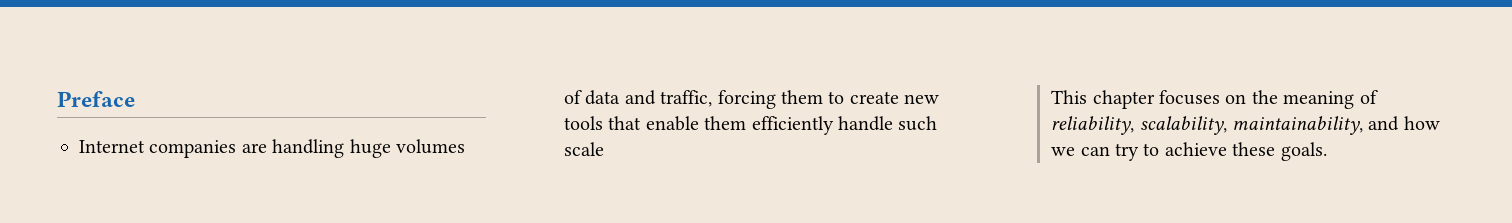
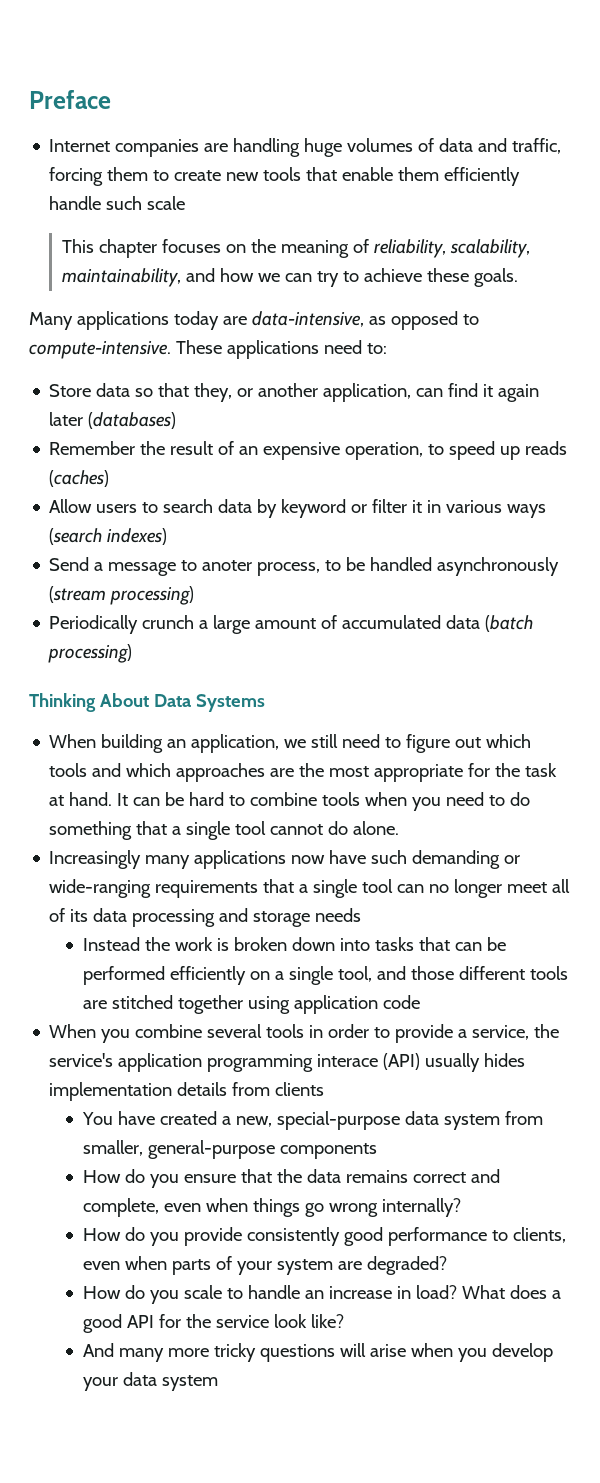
(1327, 151) none -> [29,311,479,330] [29,340,387,359] [49,383,540,402] [49,412,177,429] [49,441,568,460] [49,470,110,487] [49,499,547,518] [49,528,168,545] [49,557,560,576] [49,586,195,605] [49,615,534,634] [48,644,133,663] [29,693,265,712] [49,734,532,753] [49,763,558,782] [49,792,531,811] [49,821,400,840] [49,850,521,869] [49,879,571,898] [49,908,362,927] [82,937,506,951] [82,966,568,985] [82,995,420,1014] [49,1024,560,1043] [49,1053,526,1072] [49,1082,325,1101] [81,1111,543,1130] [82,1140,377,1159] [82,1169,500,1188] [82,1198,461,1217] [82,1227,566,1246] [82,1256,447,1275] [82,1285,561,1304] [82,1314,344,1333] [82,1343,553,1362] [82,1372,218,1391] // Many applications today are data-intensive, as opposed to compute-intensive. These applications need to: // Store data so that they, or another application, can find it again later (databases) // Remember the result of an expensive operation, to speed up reads (caches) // Allow users to search data by keyword or filter it in various ways (search indexes) // Send a message to anoter process, to be handled asynchronously (stream processing) // Periodically crunch a large amount of accumulated data (batch processing) // Thinking About Data Systems // When building an application, we still need to figure out which tools and which approaches are the most appropriate for the task at hand. It can be hard to combine tools when you need to do something that a single tool cannot do alone. // Increasingly many applications now have such demanding or wide-ranging requirements that a single tool can no longer meet all of its data processing and storage needs // Instead the work is broken down into tasks that can be performed efficiently on a single tool, and those different tools are stitched together using application code // When you combine several tools in order to provide a service, the service's application programming interace (API) usually hides implementation details from clients // You have created a new, special-purpose data system from smaller, general-purpose components // How do you ensure that the data remains correct and complete, even when things go wrong internally? // How do you provide consistently good performance to clients, even when parts of your system are degraded? // How do you scale to handle an increase in load? What does a good API for the service look like? // And many more tricky questions will arise when you develop your data system

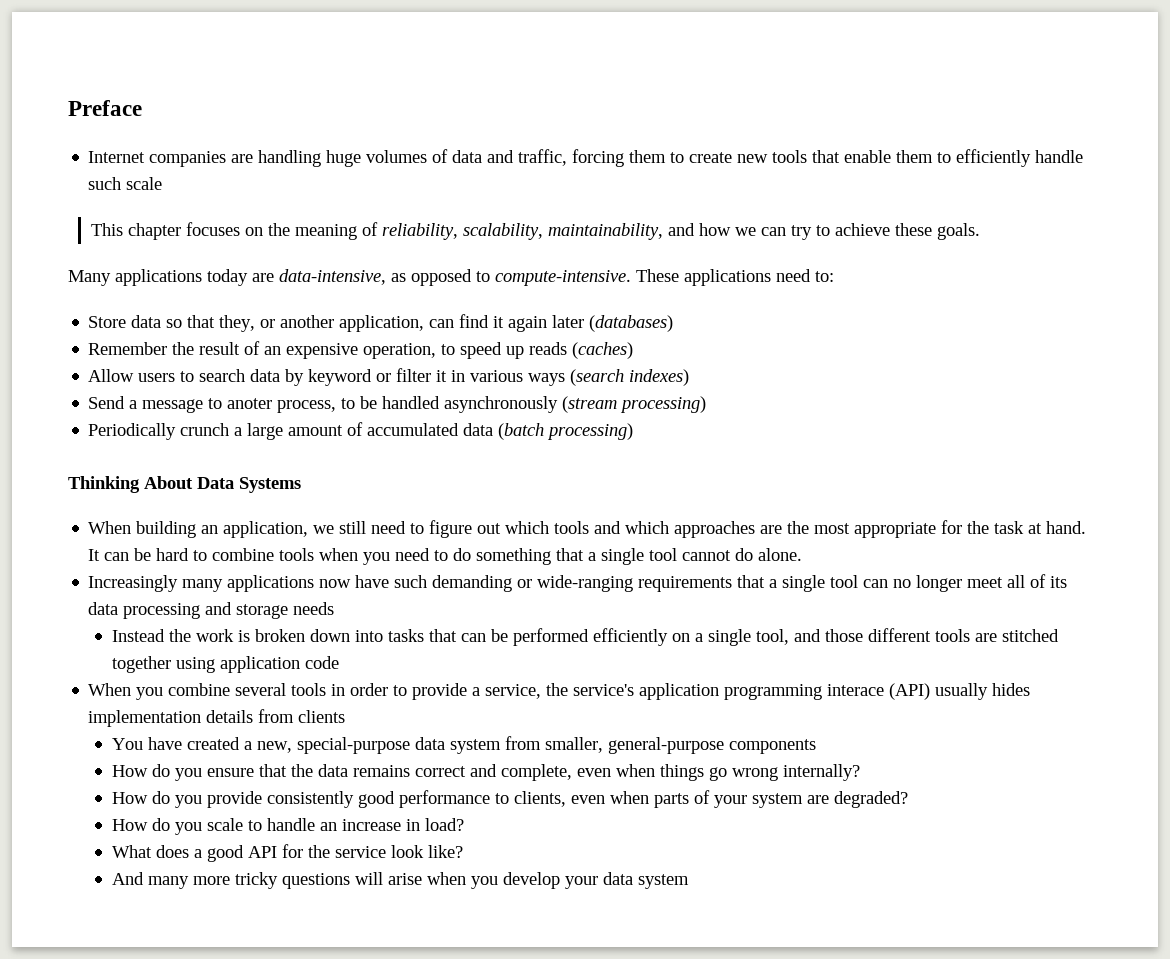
(440, 174) none -> [937,152,952,163] to
(457, 1292) none -> (464, 824) //

